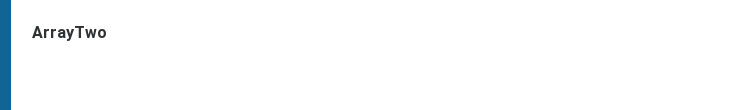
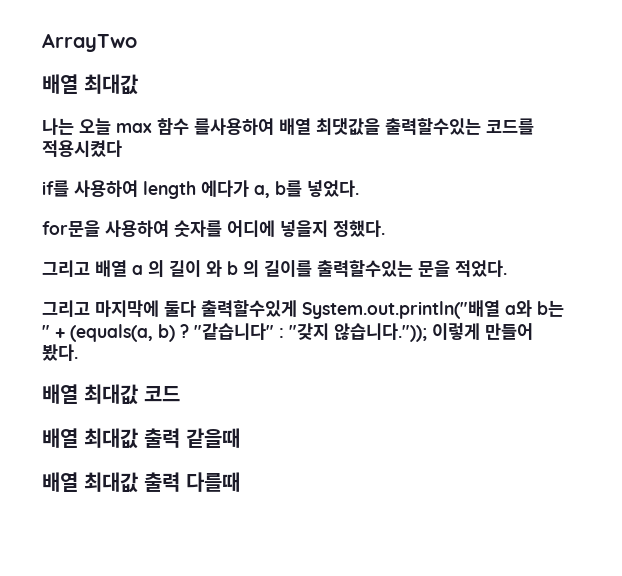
(107, 33) none -> [42,74,138,95] [42,118,534,135] [42,140,122,157] [42,180,359,199] [42,220,385,237] [42,260,507,278] [42,300,564,319] [42,322,533,342] [42,344,78,361] [42,384,180,405] [42,428,240,449] [42,472,240,493] // 배열 최대값 // 나는 오늘 max 함수 를사용하여 배열 최댓값을 출력할수있는 코드를 적용시켰다 // if를 사용하여 length 에다가 a, b를 넣었다. // for문을 사용하여 숫자를 어디에 넣을지 정했다. // 그리고 배열 a 의 길이 와 b 의 길이를 출력할수있는 문을 적었다. // 그리고 마지막에 둘다 출력할수있게 System.out.println("배열 a와 b는 " + (equals(a, b) ? "같습니다" : "갖지 않습니다.")); 이렇게 만들어 봤다. // 배열 최대값 코드 // 배열 최대값 출력 같을때 // 배열 최대값 출력 다를때

